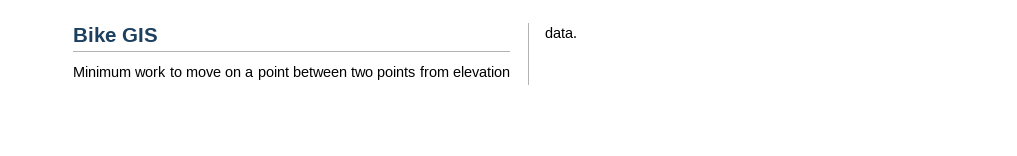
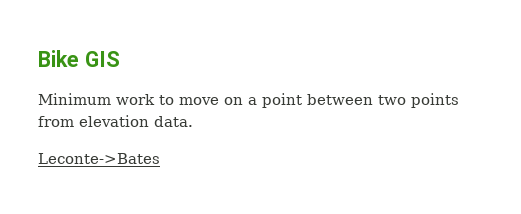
(577, 32) none -> [38,153,160,164] // Leconte->Bates

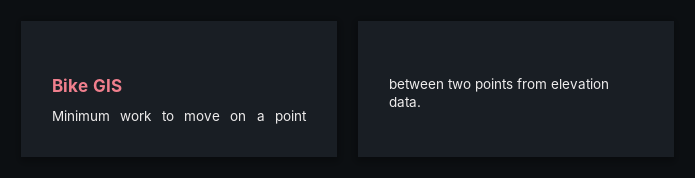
[38,153,160,164] // Leconte->Bates -> (421, 102) none

